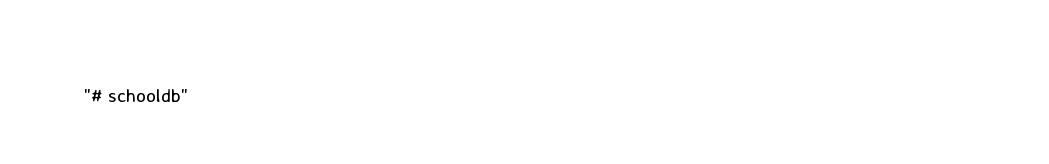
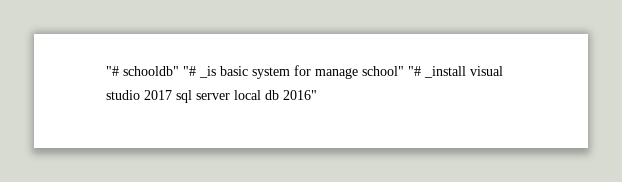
(189, 95) none -> [183,65,503,79] [106,90,317,103] "# _is basic system for manage school" "# _install visual studio 2017 sql server local db 2016"

